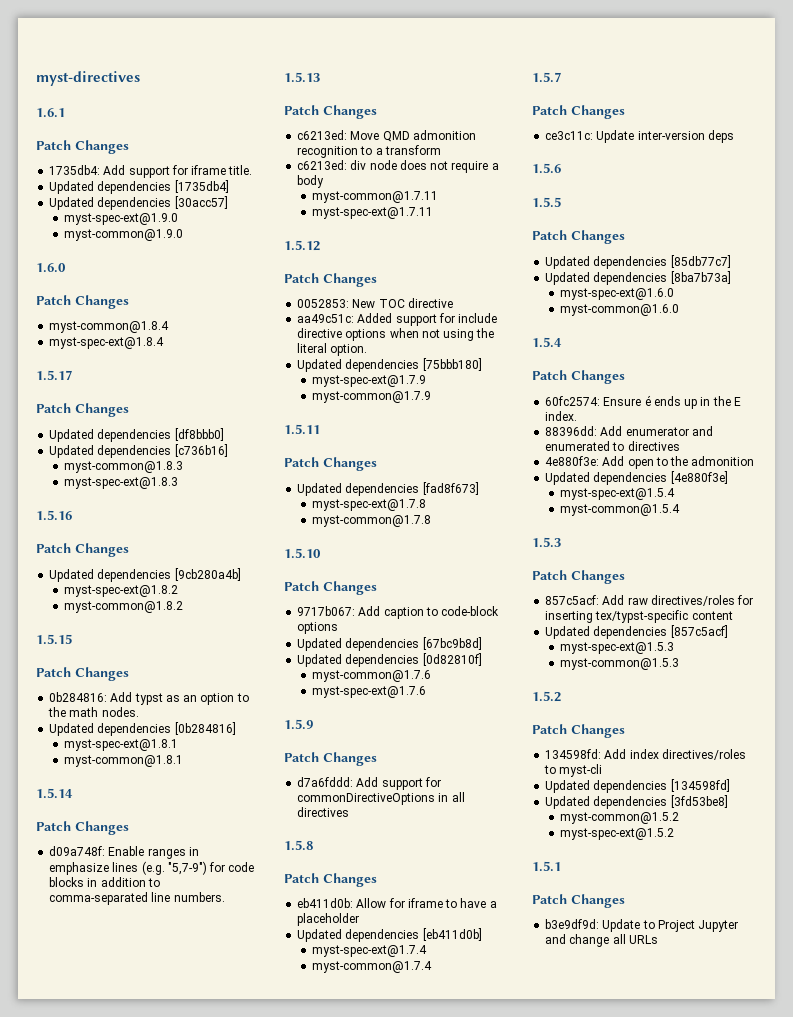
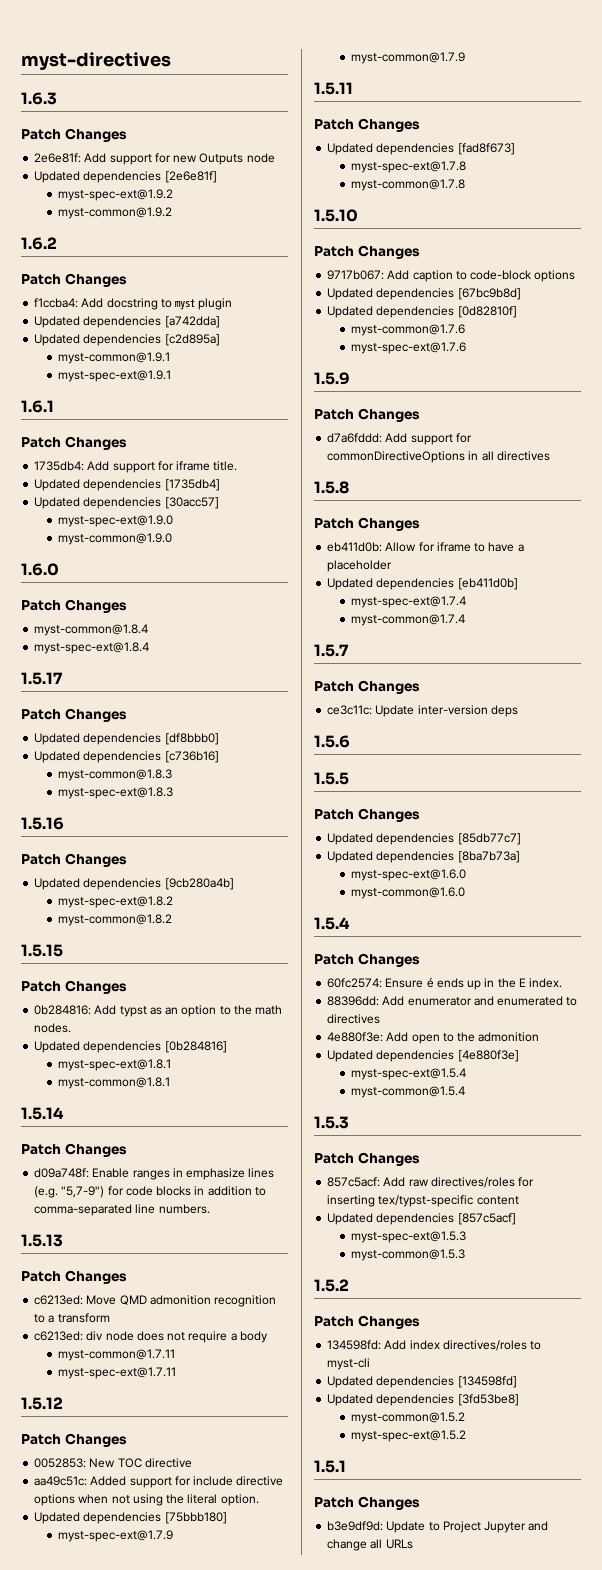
(140, 78) none -> [21,92,57,105] [21,128,127,142] [34,153,275,165] [34,171,217,183] [57,189,173,201] [57,207,172,219] [21,237,57,250] [21,273,127,287] [34,298,233,310] [34,316,220,328] [34,334,220,346] [57,352,170,364] [57,370,171,382] // 1.6.3 // Patch Changes // 2e6e81f: Add support for new Outputs node // Updated dependencies [2e6e81f] // myst-spec-ext@1.9.2 // myst-common@1.9.2 // 1.6.2 // Patch Changes // f1ccba4: Add docstring to myst plugin // Updated dependencies [a742dda] // Updated dependencies [c2d895a] // myst-common@1.9.1 // myst-spec-ext@1.9.1

